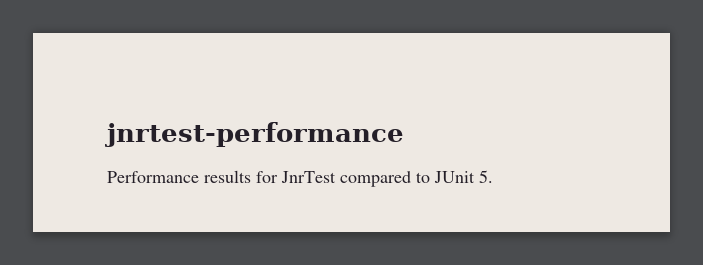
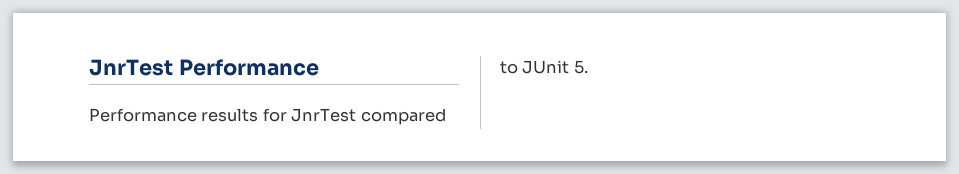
[105,122,404,147] jnrtest-performance -> [89,59,319,76] JnrTest Performance

